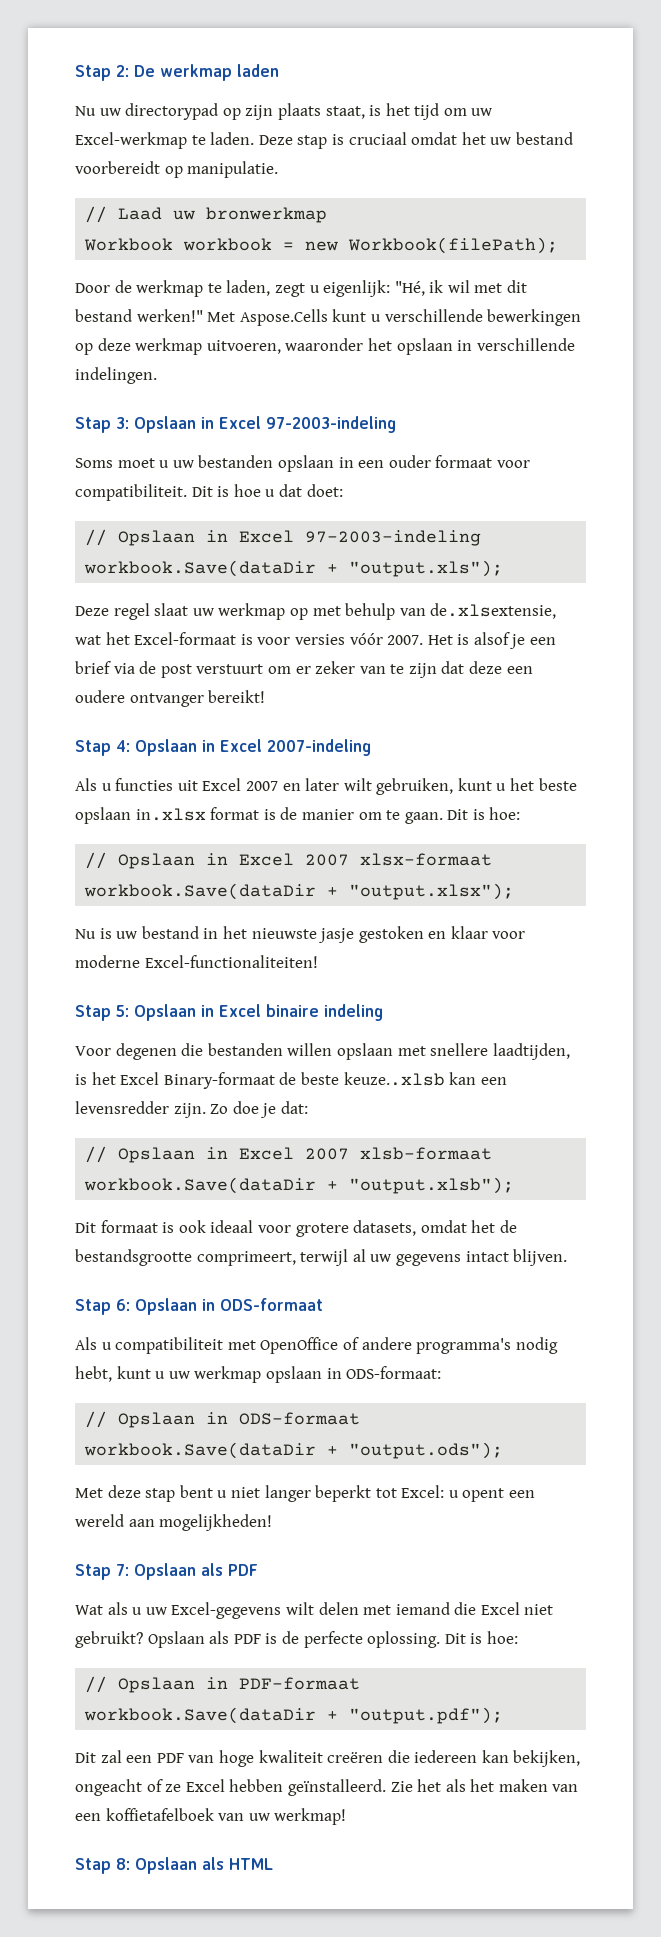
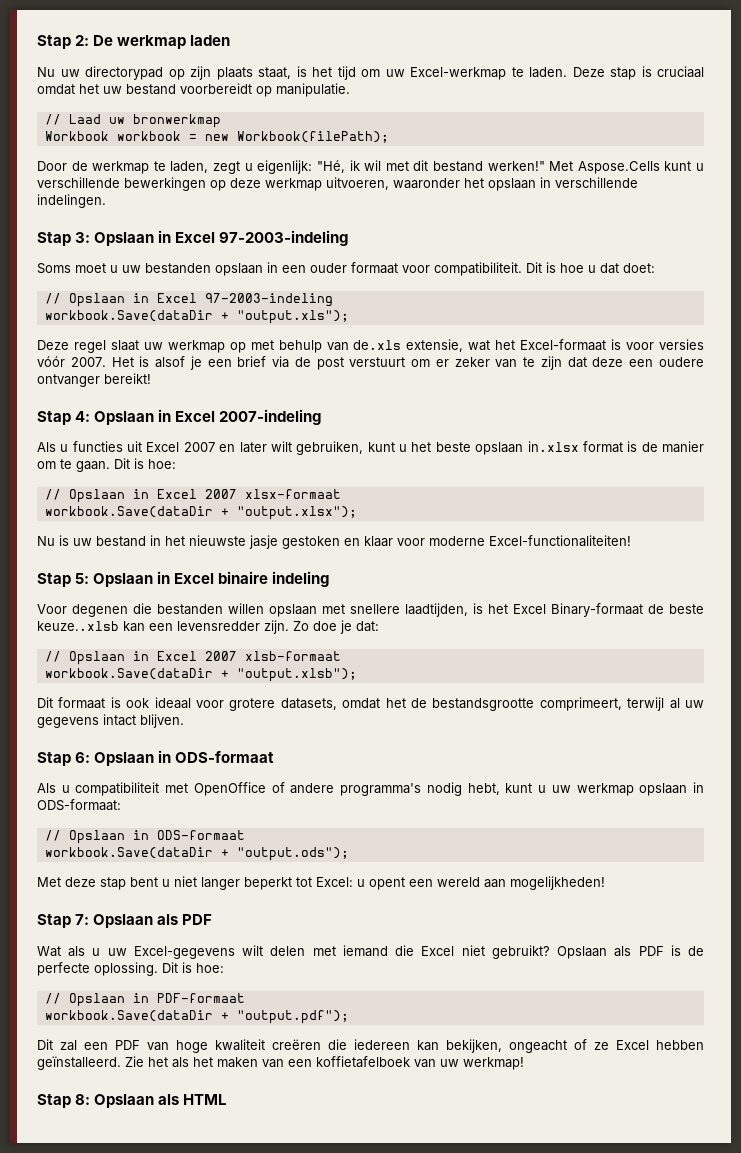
[430,603,557,619] de.xlsextensie, -> [353,339,464,352] de.xls extensie,

